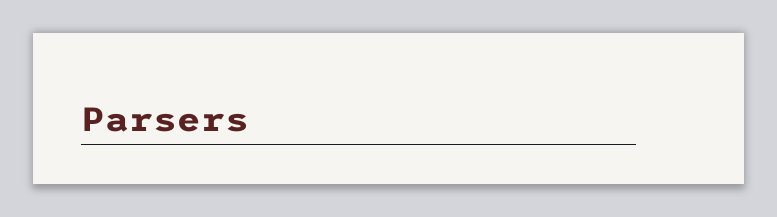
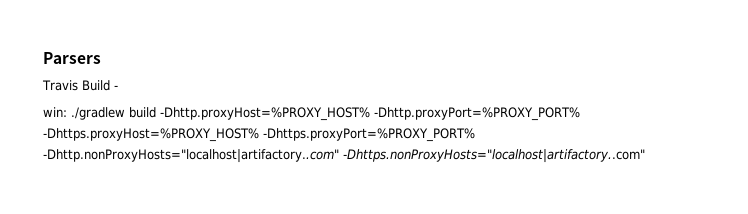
(249, 119) none -> [42,80,118,91] [43,107,580,121] [43,128,475,142] [43,149,645,163] // Travis Build - // win: ./gradlew build -Dhttp.proxyHost=%PROXY_HOST% -Dhttp.proxyPort=%PROXY_PORT% -Dhttps.proxyHost=%PROXY_HOST% -Dhttps.proxyPort=%PROXY_PORT% -Dhttp.nonProxyHosts="localhost|artifactory..com" -Dhttps.nonProxyHosts="localhost|artifactory..com"

